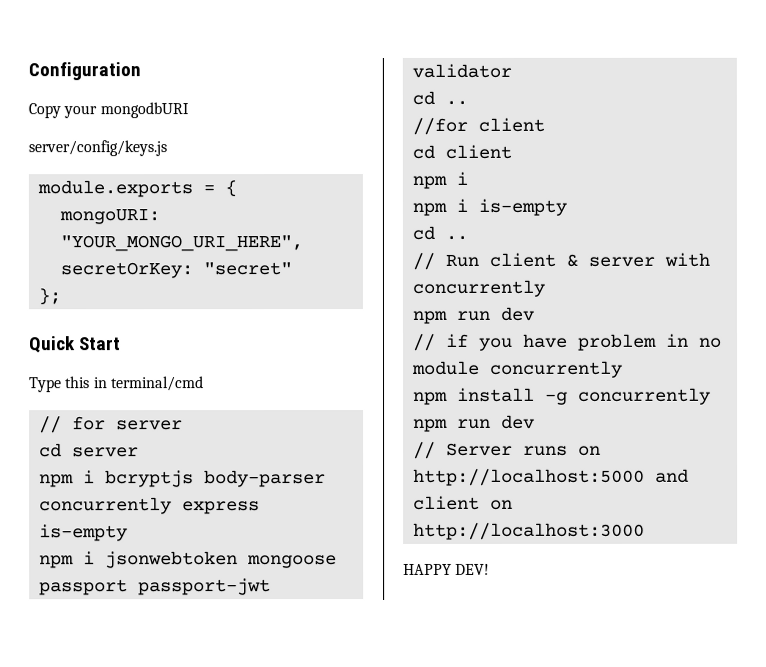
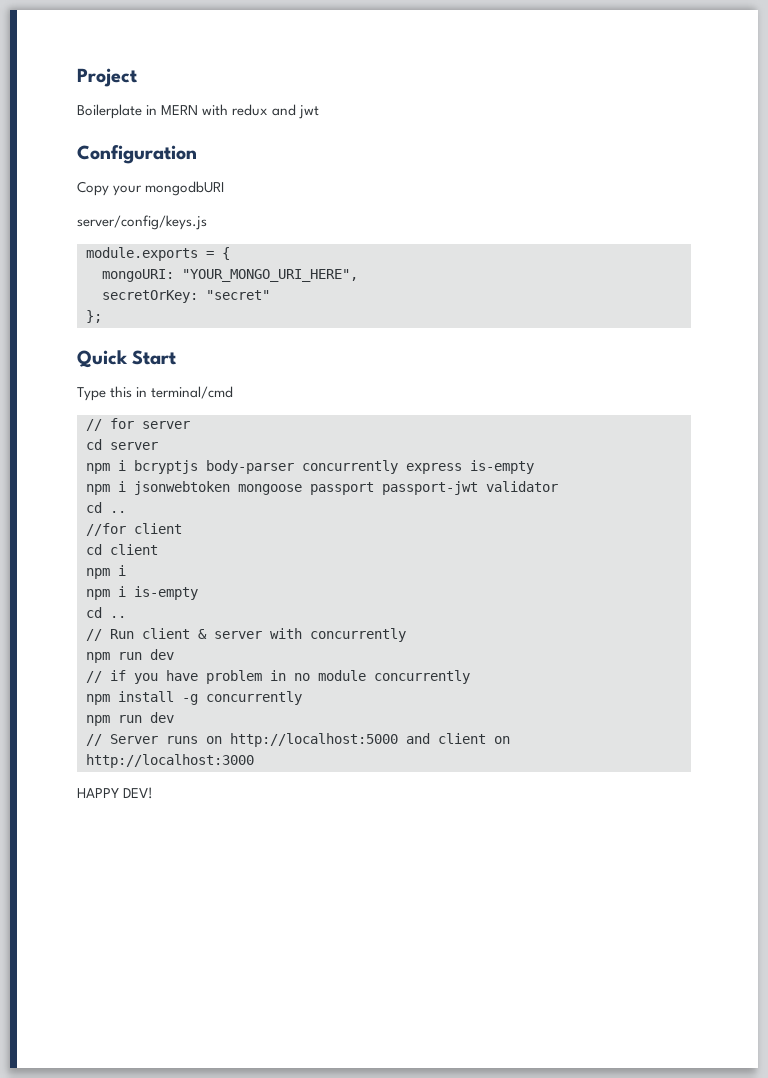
(28, 71) none -> [77,68,137,87] [77,104,320,119] Project // Boilerplate in MERN with redux and jwt //

